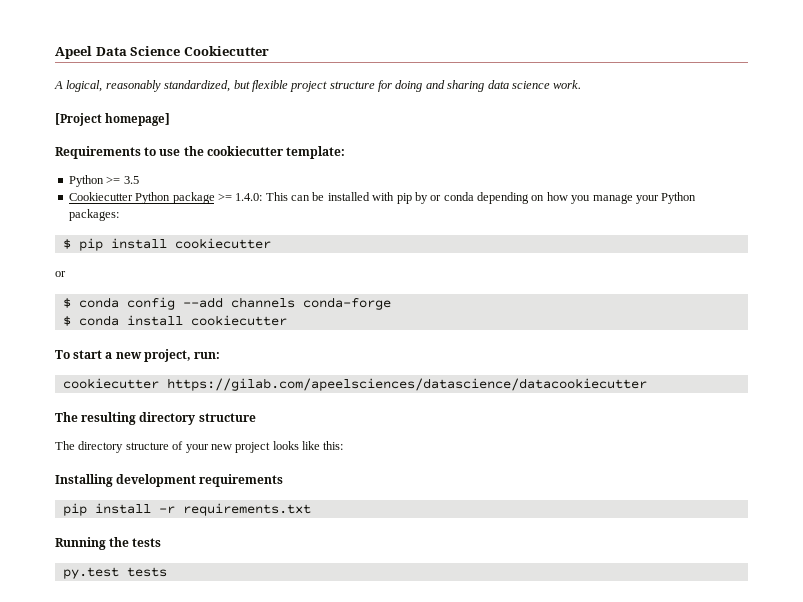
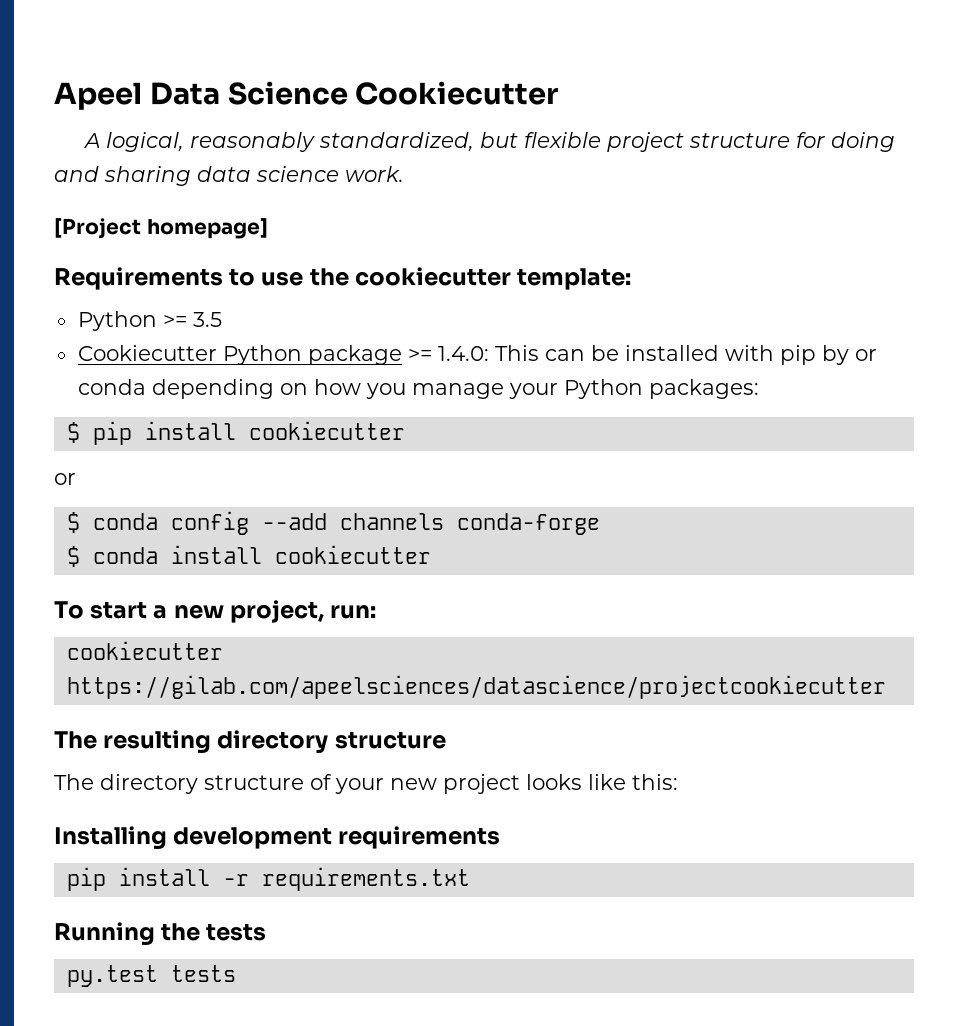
[166,378,647,391] https://gilab.com/apeelsciences/datascience/datacookiecutter -> [66,675,886,699] https://gilab.com/apeelsciences/datascience/projectcookiecutter

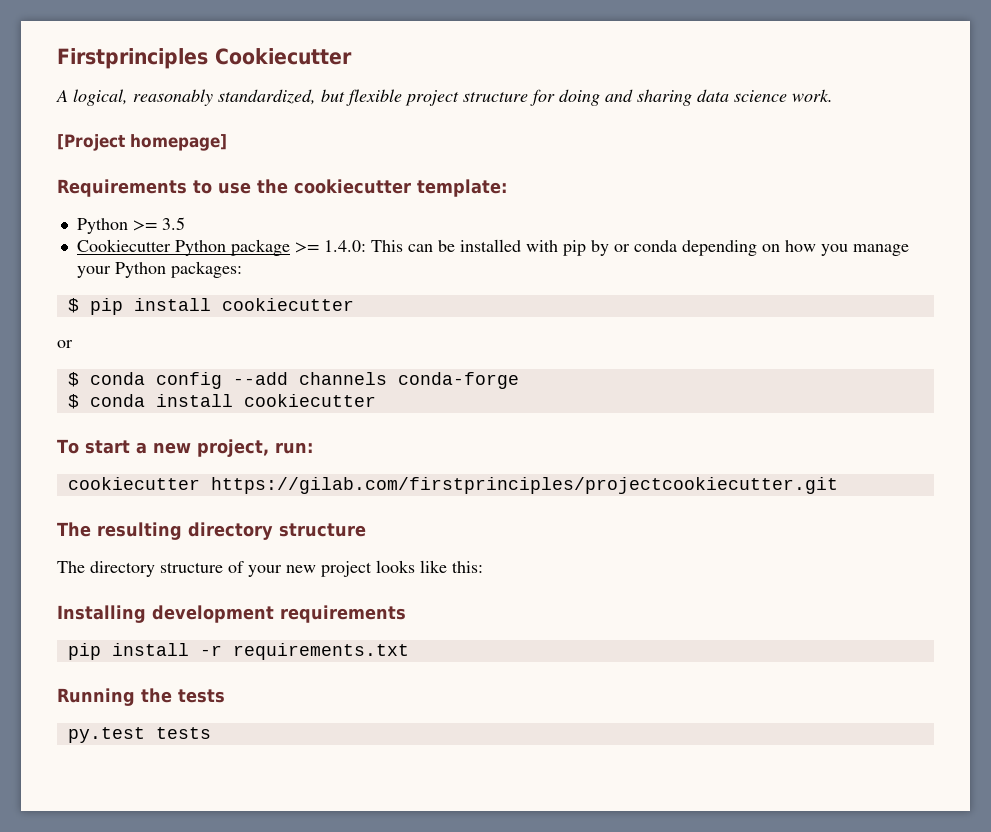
[54,81,348,110] Apeel Data Science -> [57,48,208,69] Firstprinciples
[66,675,886,699] https://gilab.com/apeelsciences/datascience/projectcookiecutter -> [210,477,838,494] https://gilab.com/firstprinciples/projectcookiecutter.git

